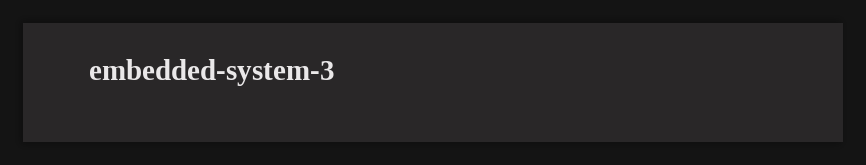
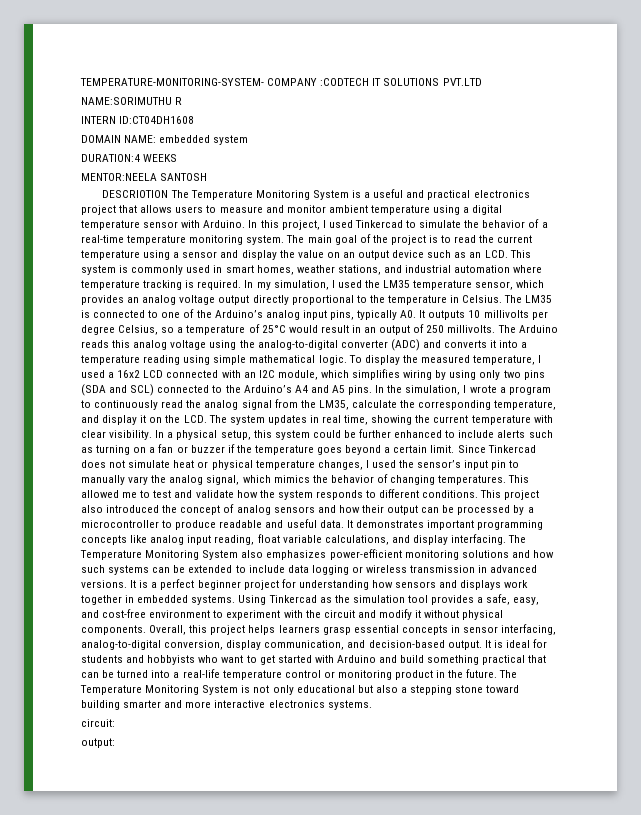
[89,59,335,86] embedded-system-3 -> [80,78,482,86] [81,97,183,105] [81,116,195,124] [81,135,249,145] [81,154,178,162] [81,173,208,181] [102,189,530,200] [81,205,503,215] [81,219,548,230] [81,234,533,245] [81,250,531,260] [81,265,543,275] [81,280,545,290] [81,295,553,305] [81,309,548,320] [81,324,558,335] [81,339,528,351] [81,355,542,365] [81,369,545,380] [81,384,551,396] [81,399,557,410] [81,415,553,425] [81,429,553,440] [81,444,536,455] [81,460,520,470] [81,474,530,485] [81,489,540,500] [81,504,534,515] [81,519,544,530] [81,534,527,545] [80,549,554,560] [81,565,538,575] [81,579,529,590] [81,594,540,605] [81,609,504,620] [81,624,557,635] [81,639,548,650] [81,655,547,665] [81,669,518,680] [80,685,520,695] [81,700,372,710] [81,719,115,727] [81,738,115,748] TEMPERATURE-MONITORING-SYSTEM- COMPANY :CODTECH IT SOLUTIONS PVT.LTD // NAME:SORIMUTHU R // INTERN ID:CT04DH1608 // DOMAIN NAME: embedded system // DURATION:4 WEEKS // MENTOR:NEELA SANTOSH // DESCRIOTION The Temperature Monitoring System is a useful and practical electronics project that allows users to measure and monitor ambient temperature using a digital temperature sensor with Arduino. In this project, I used Tinkercad to simulate the behavior of a real-time temperature monitoring system. The main goal of the project is to read the current temperature using a sensor and display the value on an output device such as an LCD. This system is commonly used in smart homes, weather stations, and industrial automation where temperature tracking is required. In my simulation, I used the LM35 temperature sensor, which provides an analog voltage output directly proportional to the temperature in Celsius. The LM35 is connected to one of the Arduino’s analog input pins, typically A0. It outputs 10 millivolts per degree Celsius, so a temperature of 25°C would result in an output of 250 millivolts. The Arduino reads this analog voltage using the analog-to-digital converter (ADC) and converts it into a temperature reading using simple mathematical logic. To display the measured temperature, I used a 16x2 LCD connected with an I2C module, which simplifies wiring by using only two pins (SDA and SCL) connected to the Arduino’s A4 and A5 pins. In the simulation, I wrote a program to continuously read the analog signal from the LM35, calculate the corresponding temperature, and display it on the LCD. The system updates in real time, showing the current temperature with clear visibility. In a physical setup, this system could be further enhanced to include alerts such as turning on a fan or buzzer if the temperature goes beyond a certain limit. Since Tinkercad does not simulate heat or physical temperature changes, I used the sensor’s input pin to manually vary the analog signal, which mimics the behavior of changing temperatures. This allowed me to test and validate how the system responds to different conditions. This project also introduced the concept of analog sensors and how their output can be processed by a microcontroller to produce readable and useful data. It demonstrates important programming concepts like analog input reading, float variable calculations, and display interfacing. The Temperature Monitoring System also emphasizes power-efficient monitoring solutions and how such systems can be extended to include data logging or wireless transmission in advanced versions. It is a perfect beginner project for understanding how sensors and displays work together in embedded systems. Using Tinkercad as the simulation tool provides a safe, easy, and cost-free environment to experiment with the circuit and modify it without physical components. Overall, this project helps learners grasp essential concepts in sensor interfacing, analog-to-digital conversion, display communication, and decision-based output. It is ideal for students and hobbyists who want to get started with Arduino and build something practical that can be turned into a real-life temperature control or monitoring product in the future. The Temperature Monitoring System is not only educational but also a stepping stone toward building smarter and more interactive electronics systems. // circuit: // output:

